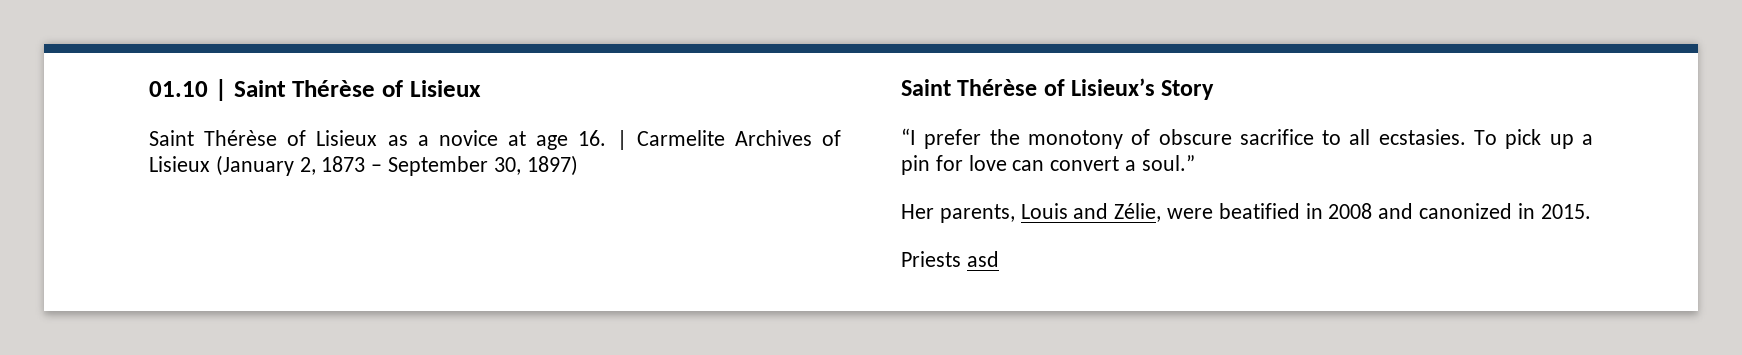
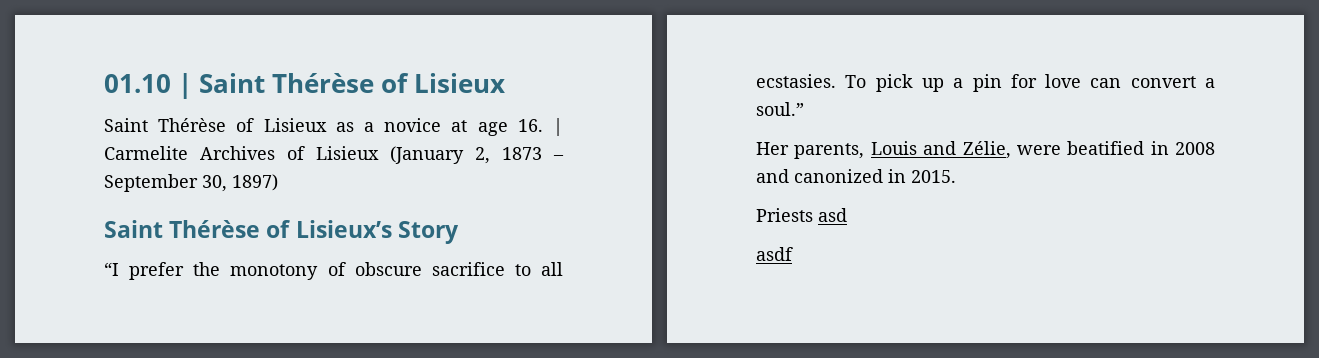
(999, 259) none -> [756,247,793,261] // asdf

